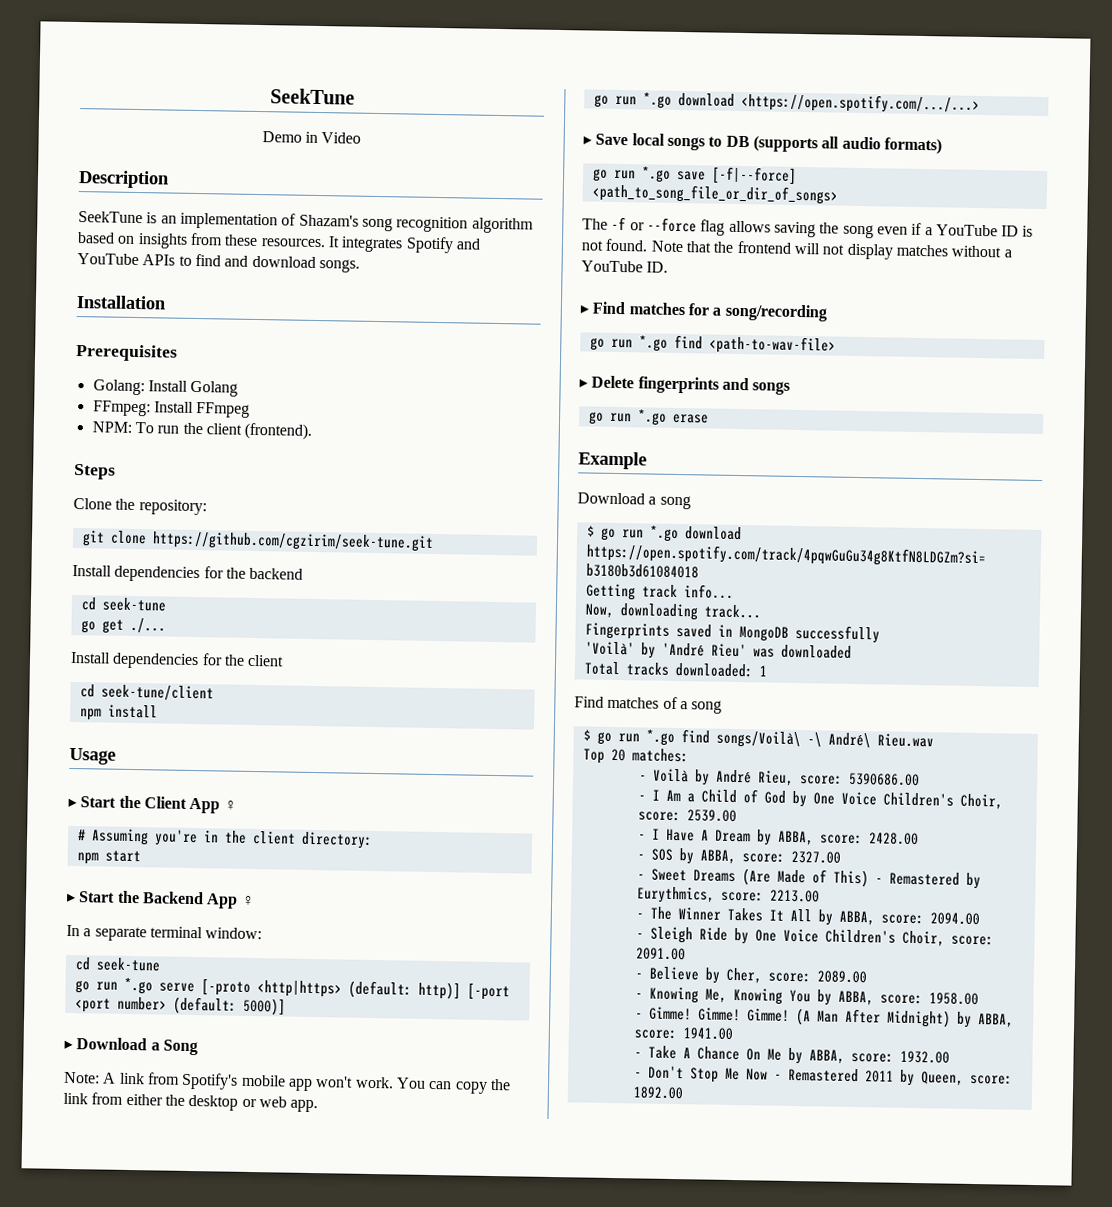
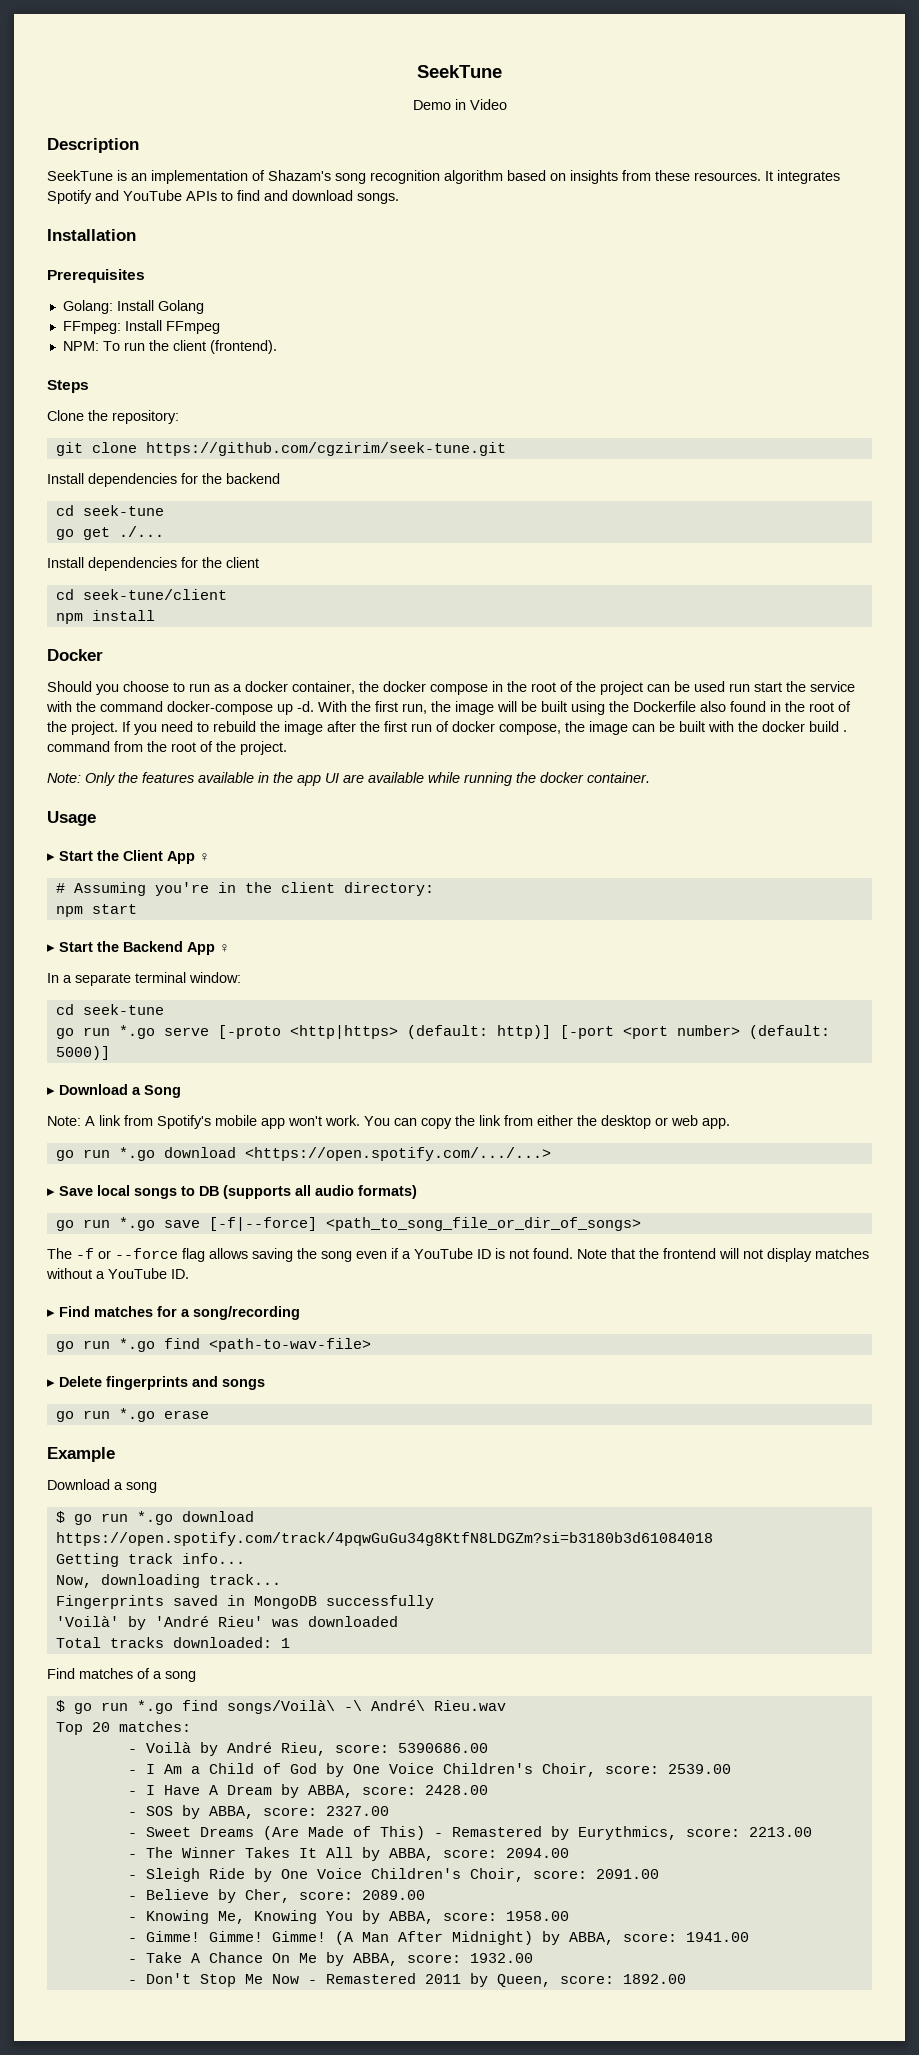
(158, 711) none -> [47,649,103,661] [47,681,855,695] [46,701,851,715] [47,721,847,735] [47,741,287,755] [47,772,650,786] // Docker // Should you choose to run as a docker container, the docker compose in the root of the project can be used run start the service with the command docker-compose up -d. With the first run, the image will be built using the Dockerfile also found in the root of the project. If you need to rebuild the image after the first run of docker compose, the image can be built with the docker build . command from the root of the project. // Note: Only the features available in the app UI are available while running the docker container.

